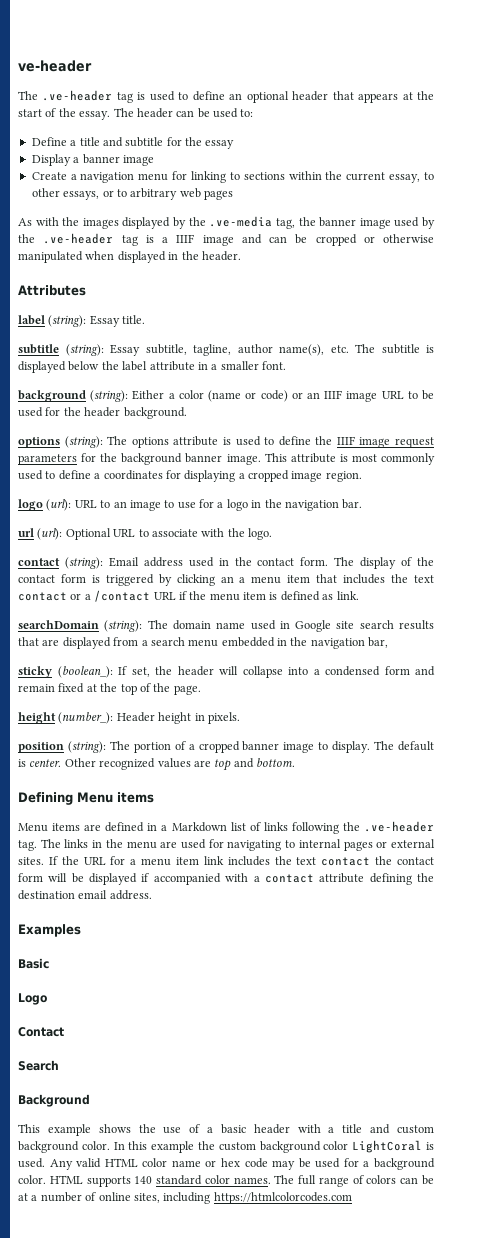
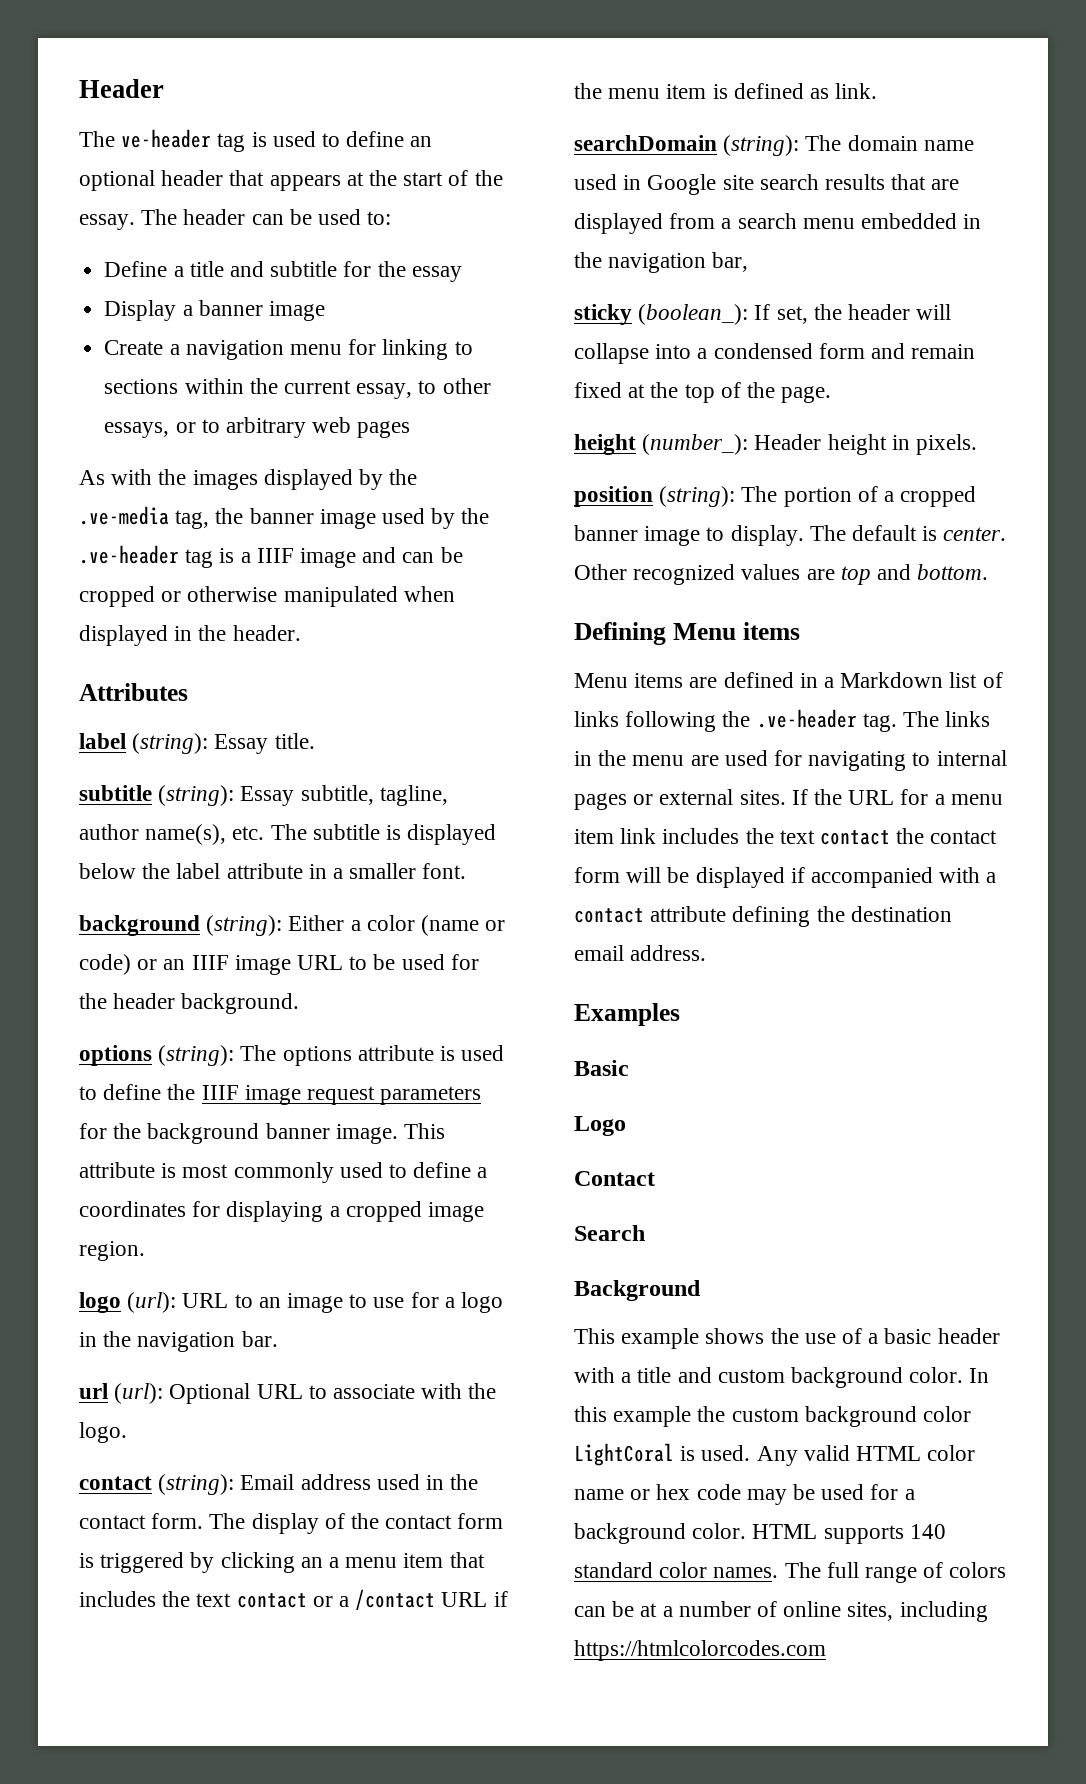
[18,60,92,72] [18,90,113,101] ve-header // The .ve-header -> [79,79,164,98] [79,129,212,148] Header // The ve-header

